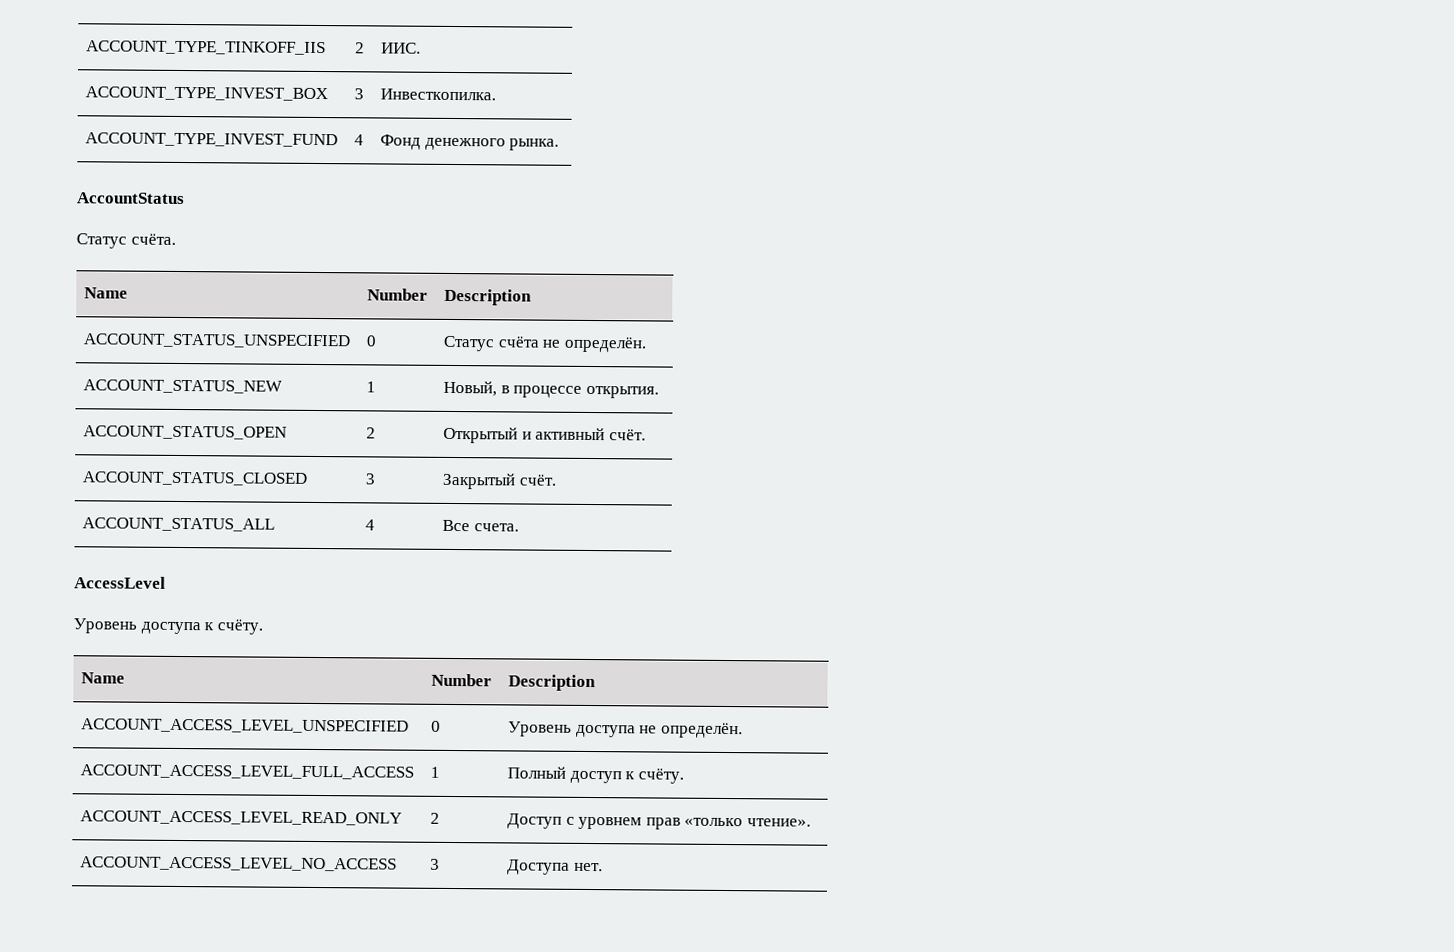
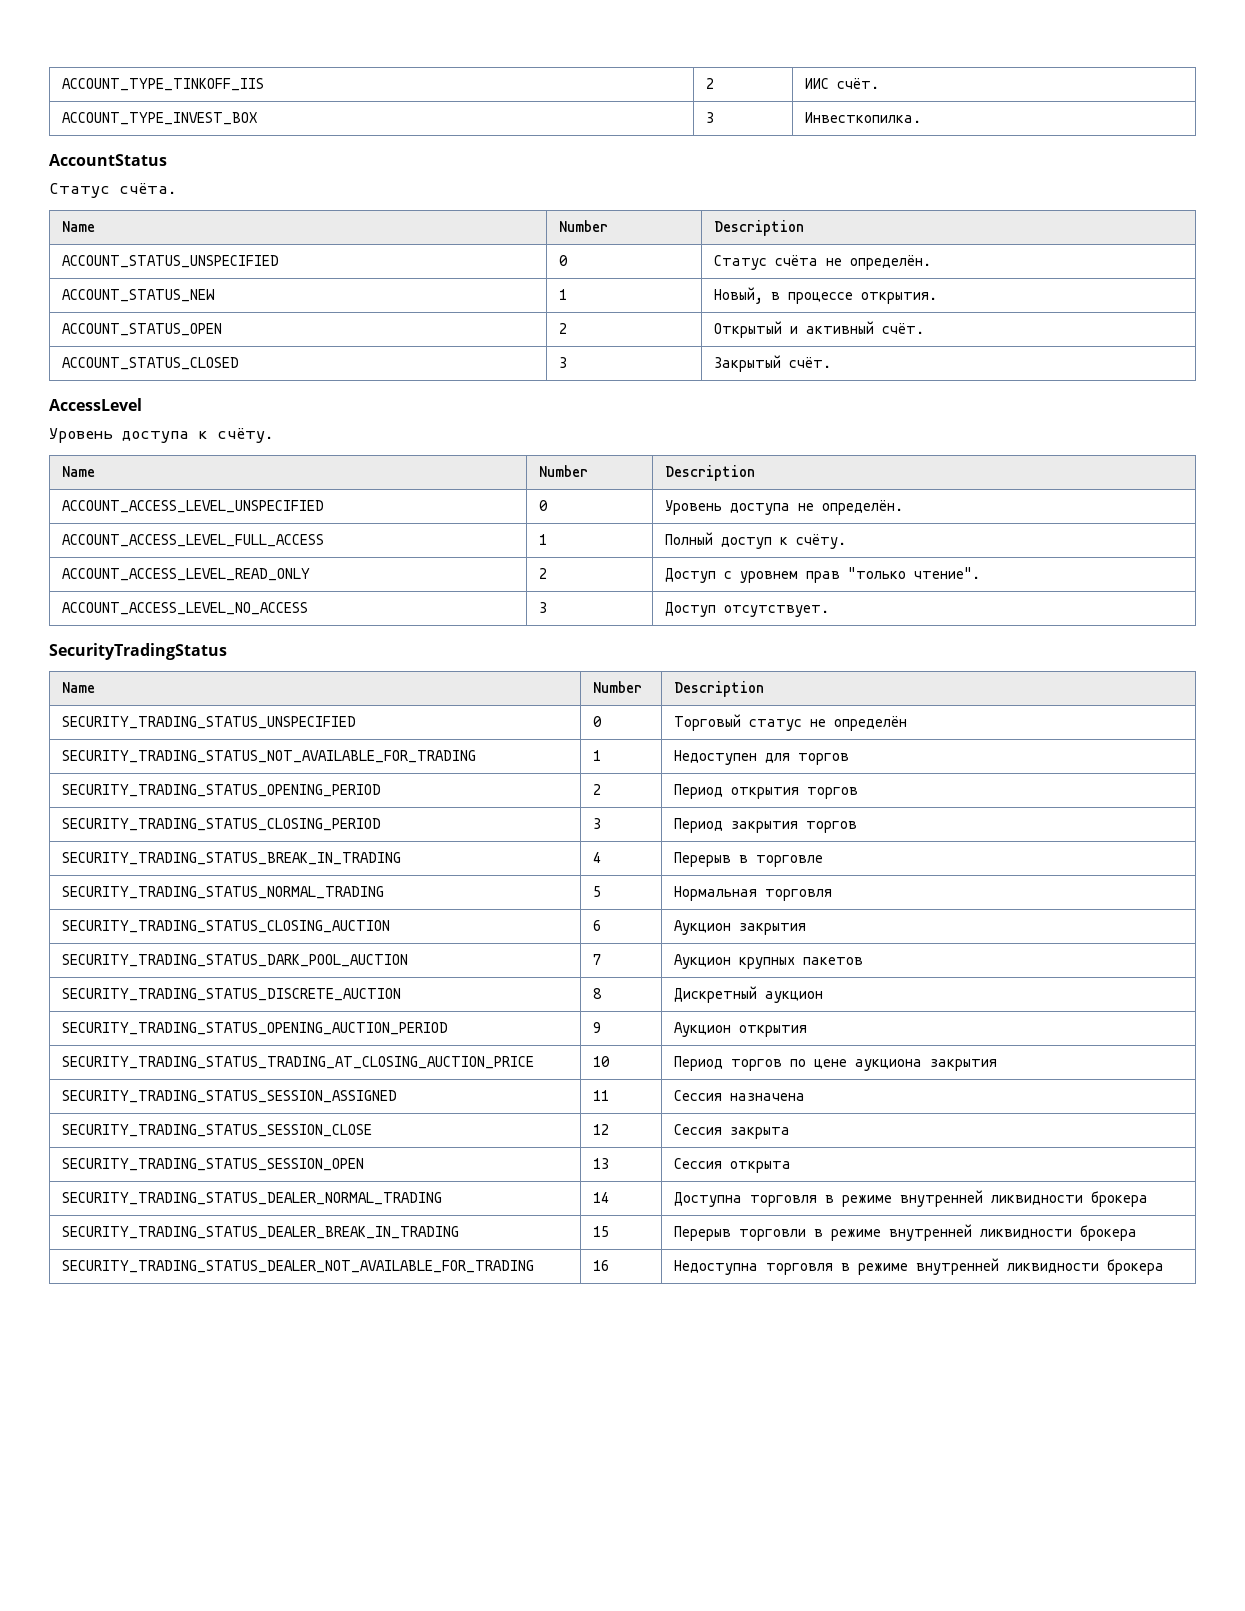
[381,42,422,54] ИИС. -> [805,78,880,89] ИИС счёт.
[85,132,339,148] [354,134,365,146] [380,134,560,151] // ACCOUNT_TYPE_INVEST_FUND | 4 | Фонд денежного рынка. -> (922, 118) none
[82,517,276,532] [365,519,376,531] [442,519,519,532] // ACCOUNT_STATUS_ALL | 4 | Все счета. -> (832, 362) none
[684,817,812,827] «только чтение». -> [848,567,981,580] "только чтение".
[507,859,603,875] Доступа нет. -> [665,602,830,617] [49,643,227,660] [62,682,96,693] [593,681,643,693] [674,681,765,697] [62,716,357,729] [593,716,603,727] [674,714,908,731] [62,750,477,763] [593,750,602,761] [674,750,850,765] [62,784,382,797] [593,784,602,795] [674,784,859,799] [62,818,382,831] [593,818,602,829] [674,818,858,833] [62,852,402,865] [593,852,602,863] [674,852,824,867] [62,886,385,899] [593,886,602,897] [674,886,833,901] [62,920,391,933] [593,920,602,931] [674,920,807,935] [62,954,409,967] [593,954,602,965] [674,954,864,969] [62,988,402,1001] [593,988,603,999] [674,986,824,1003] [62,1022,449,1035] [593,1022,602,1033] [674,1022,808,1037] [62,1056,535,1069] [593,1056,611,1067] [674,1056,998,1071] [62,1090,398,1103] [593,1090,610,1101] [674,1090,806,1101] [62,1124,373,1137] [593,1124,610,1135] [674,1124,791,1139] [62,1158,365,1171] [593,1158,610,1169] [674,1158,792,1173] [62,1192,443,1205] [593,1192,610,1203] [674,1190,1149,1207] [62,1226,460,1239] [593,1226,610,1237] [674,1224,1138,1241] [62,1260,535,1273] [593,1260,610,1271] [674,1258,1165,1275] Доступ отсутствует. // SecurityTradingStatus // Name | Number | Description // SECURITY_TRADING_STATUS_UNSPECIFIED | 0 | Торговый статус не определён // SECURITY_TRADING_STATUS_NOT_AVAILABLE_FOR_TRADING | 1 | Недоступен для торгов // SECURITY_TRADING_STATUS_OPENING_PERIOD | 2 | Период открытия торгов // SECURITY_TRADING_STATUS_CLOSING_PERIOD | 3 | Период закрытия торгов // SECURITY_TRADING_STATUS_BREAK_IN_TRADING | 4 | Перерыв в торговле // SECURITY_TRADING_STATUS_NORMAL_TRADING | 5 | Нормальная торговля // SECURITY_TRADING_STATUS_CLOSING_AUCTION | 6 | Аукцион закрытия // SECURITY_TRADING_STATUS_DARK_POOL_AUCTION | 7 | Аукцион крупных пакетов // SECURITY_TRADING_STATUS_DISCRETE_AUCTION | 8 | Дискретный аукцион // SECURITY_TRADING_STATUS_OPENING_AUCTION_PERIOD | 9 | Аукцион открытия // SECURITY_TRADING_STATUS_TRADING_AT_CLOSING_AUCTION_PRICE | 10 | Период торгов по цене аукциона закрытия // SECURITY_TRADING_STATUS_SESSION_ASSIGNED | 11 | Сессия назначена // SECURITY_TRADING_STATUS_SESSION_CLOSE | 12 | Сессия закрыта // SECURITY_TRADING_STATUS_SESSION_OPEN | 13 | Сессия открыта // SECURITY_TRADING_STATUS_DEALER_NORMAL_TRADING | 14 | Доступна торговля в режиме внутренней ликвидности брокера // SECURITY_TRADING_STATUS_DEALER_BREAK_IN_TRADING | 15 | Перерыв торговли в режиме внутренней ликвидности брокера // SECURITY_TRADING_STATUS_DEALER_NOT_AVAILABLE_FOR_TRADING | 16 | Недоступна торговля в режиме внутренней ликвидности брокера

